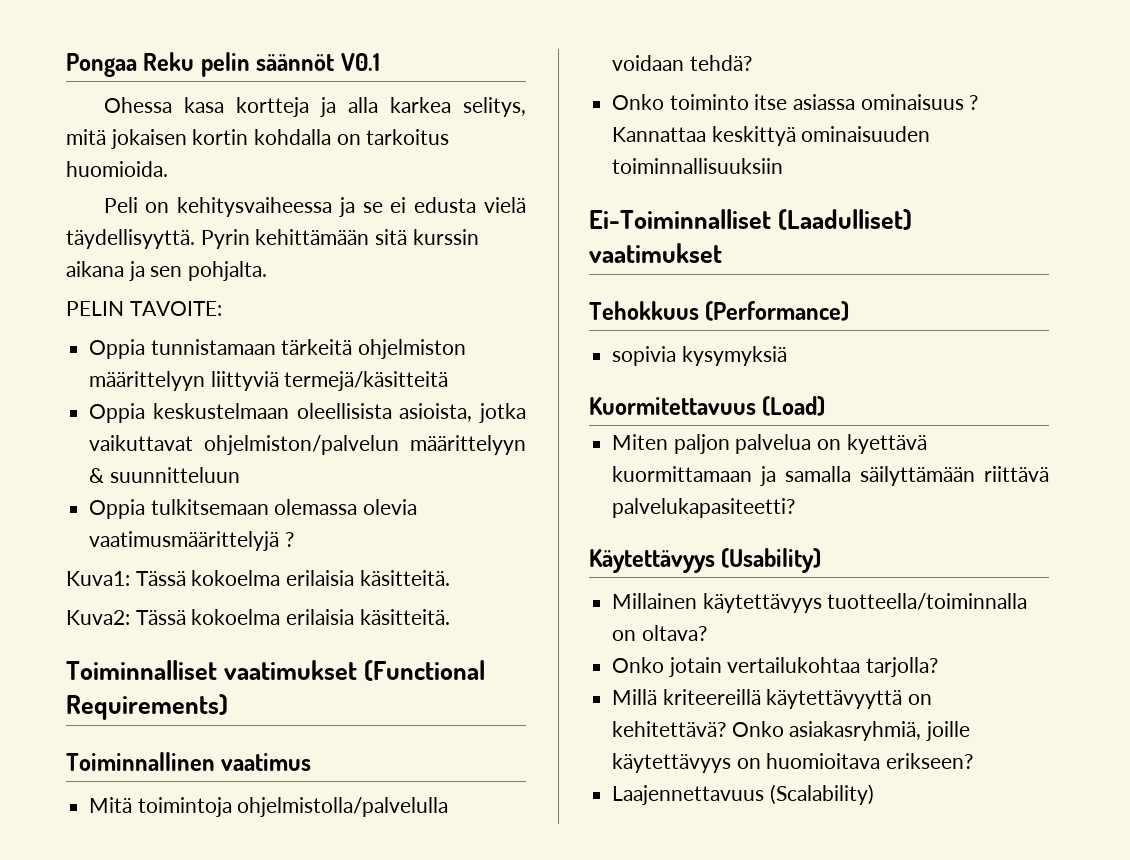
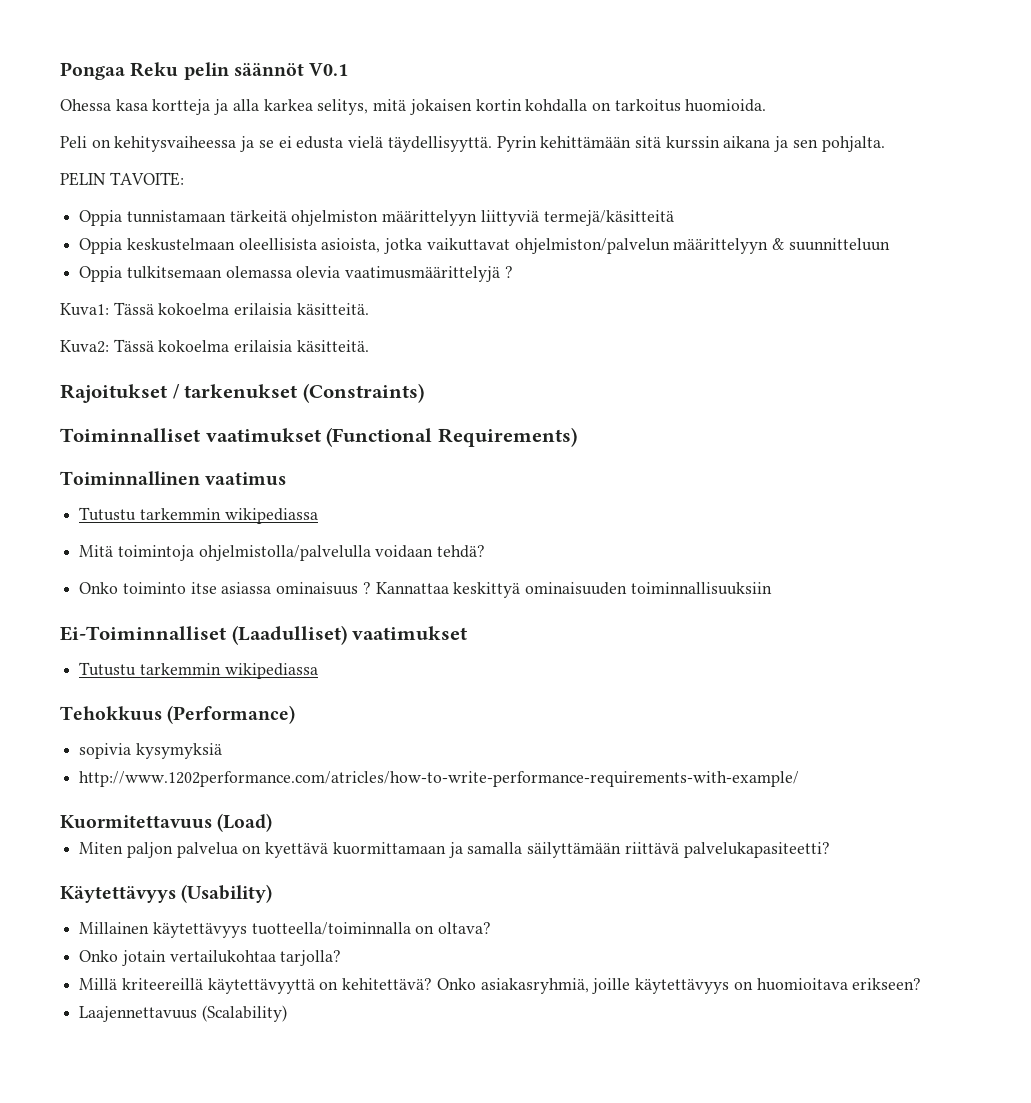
(450, 617) none -> [60,383,424,403] // Rajoitukset / tarkenukset (Constraints)
(312, 762) none -> [79,507,318,524] // Tutustu tarkemmin wikipediassa
(722, 253) none -> [79,662,318,679] // Tutustu tarkemmin wikipediassa
(787, 356) none -> [79,771,800,787] // http://www.1202performance.com/atricles/how-to-write-performance-requirements-with-example/

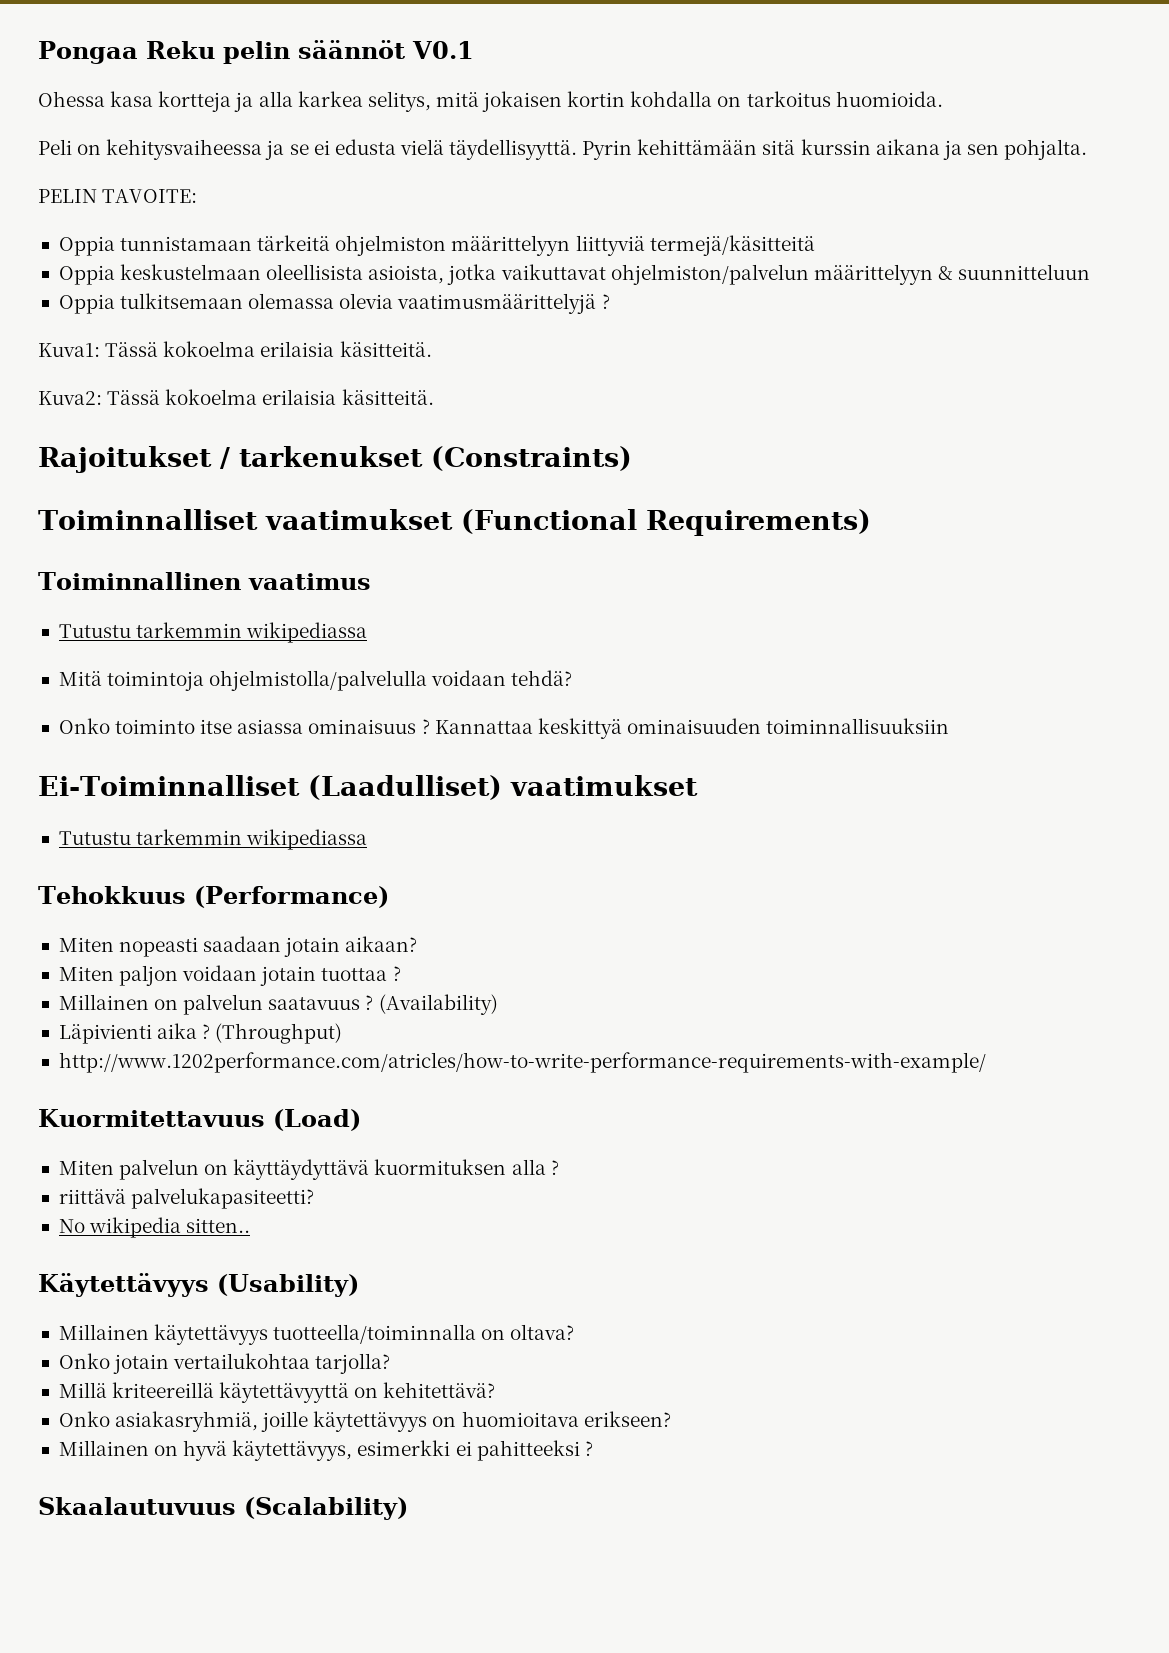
[79,743,222,759] [79,771,800,787] [60,813,273,832] [79,842,622,858] sopivia kysymyksiä // http://www.1202performance.com/atricles/how-to-write-performance-requirements-with-example/ // Kuormitettavuus (Load) // Miten paljon palvelua on kyettävä kuormittamaan ja samalla säilyttämään -> [58,936,418,957] [58,965,401,986] [58,994,498,1015] [58,1023,343,1044] [58,1052,986,1073] [38,1109,361,1131] [58,1159,559,1180] Miten nopeasti saadaan jotain aikaan? // Miten paljon voidaan jotain tuottaa ? // Millainen on palvelun saatavuus ? (Availability) // Läpivienti aika ? (Throughput) // http://www.1202performance.com/atricles/how-to-write-performance-requirements-with-example/ // Kuormitettavuus (Load) // Miten palvelun on käyttäydyttävä kuormituksen alla ? //
(830, 850) none -> [58,1217,251,1238] // No wikipedia sitten..
(433, 984) none -> (496, 1390) //
[79,1006,198,1022] Laajennettavuus -> [58,1440,593,1461] [38,1497,236,1515] Millainen on hyvä käytettävyys, esimerkki ei pahitteeksi ? // Skaalautuvuus

